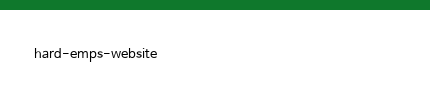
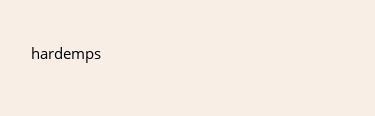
[34,48,157,62] hard-emps-website -> [31,47,101,63] hardemps

